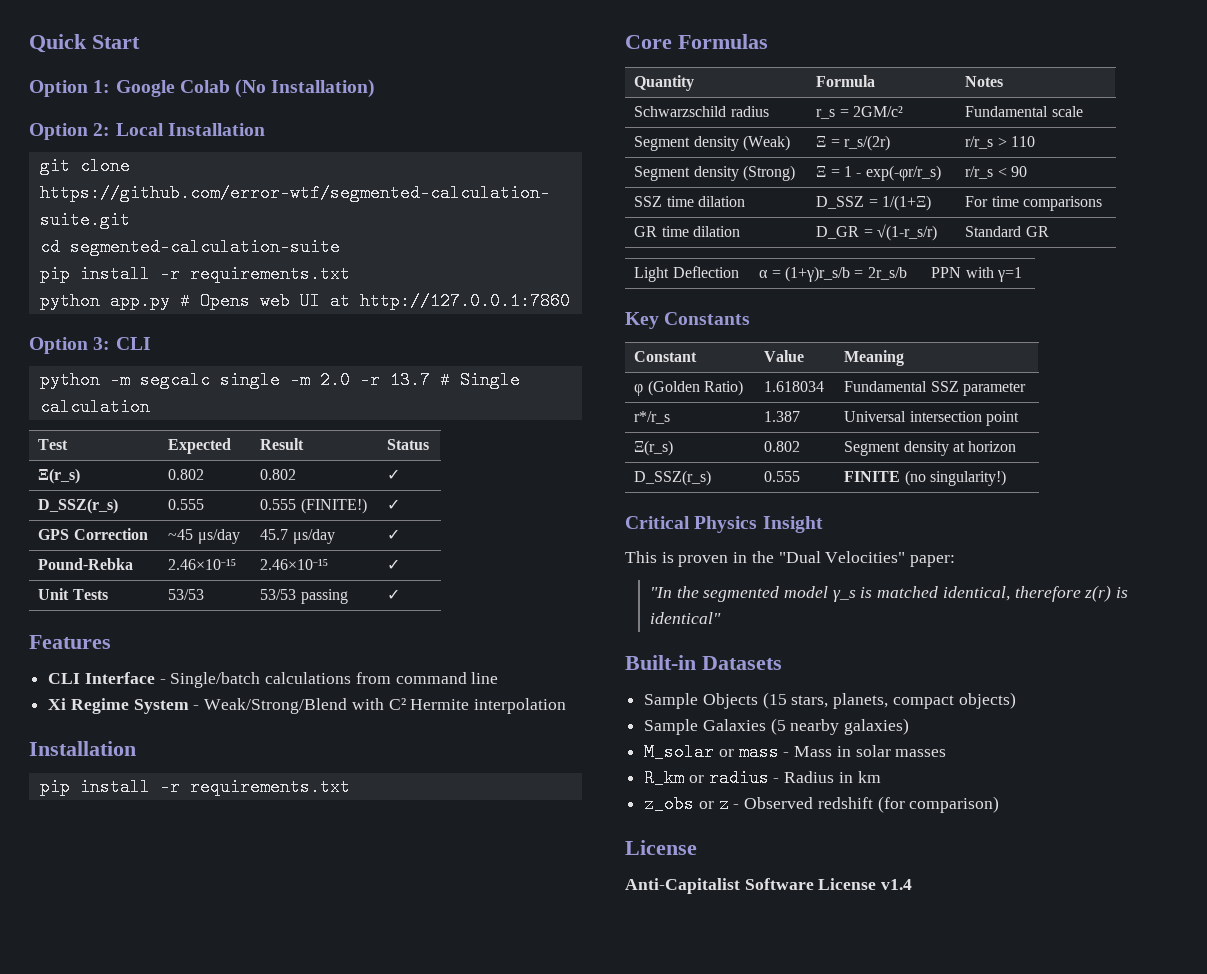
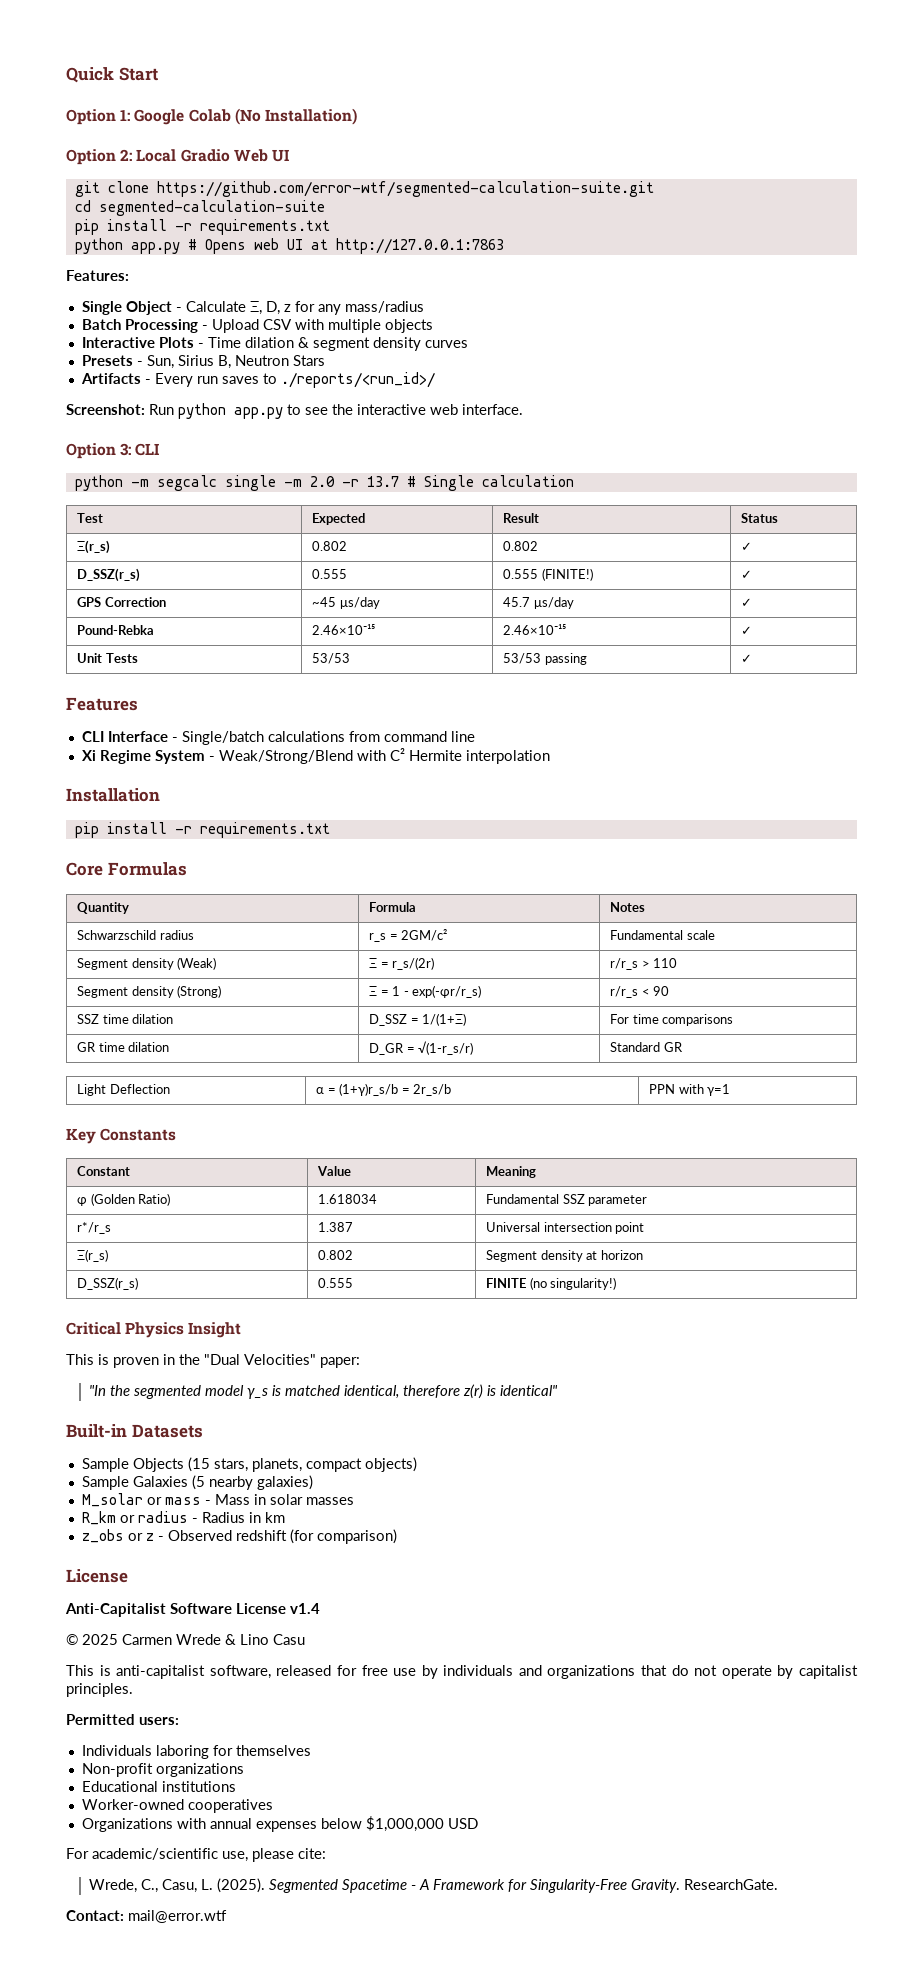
[167,123,265,136] Installation -> [180,149,289,162] Gradio Web UI
[359,292,570,310] http://127.0.0.1:7860 -> [335,238,504,254] [66,270,129,281] [81,301,424,315] [81,319,433,333] [81,337,468,351] [81,355,325,369] [80,372,435,388] [66,403,523,419] http://127.0.0.1:7863 // Features: // Single Object - Calculate Ξ, D, z for any mass/radius // Batch Processing - Upload CSV with multiple objects // Interactive Plots - Time dilation & segment density curves // Presets - Sun, Sirius B, Neutron Stars // Artifacts - Every run saves to ./reports/<run_id>/ // Screenshot: Run python app.py to see the interactive web interface.
(913, 884) none -> [66,1634,305,1645] [66,1665,858,1679] [66,1683,133,1697] [66,1714,179,1725] [81,1745,311,1759] [81,1763,244,1777] [81,1781,236,1792] [81,1799,273,1813] [81,1816,478,1832] [66,1848,326,1862] [89,1878,779,1893] [66,1910,227,1923] // © 2025 Carmen Wrede & Lino Casu // This is anti-capitalist software, released for free use by individuals and organizations that do not operate by capitalist principles. // Permitted users: // Individuals laboring for themselves // Non-profit organizations // Educational institutions // Worker-owned cooperatives // Organizations with annual expenses below $1,000,000 USD // For academic/scientific use, please cite: // Wrede, C., Casu, L. (2025). Segmented Spacetime - A Framework for Singularity-Free Gravity. ResearchGate. // Contact: mail@error.wtf

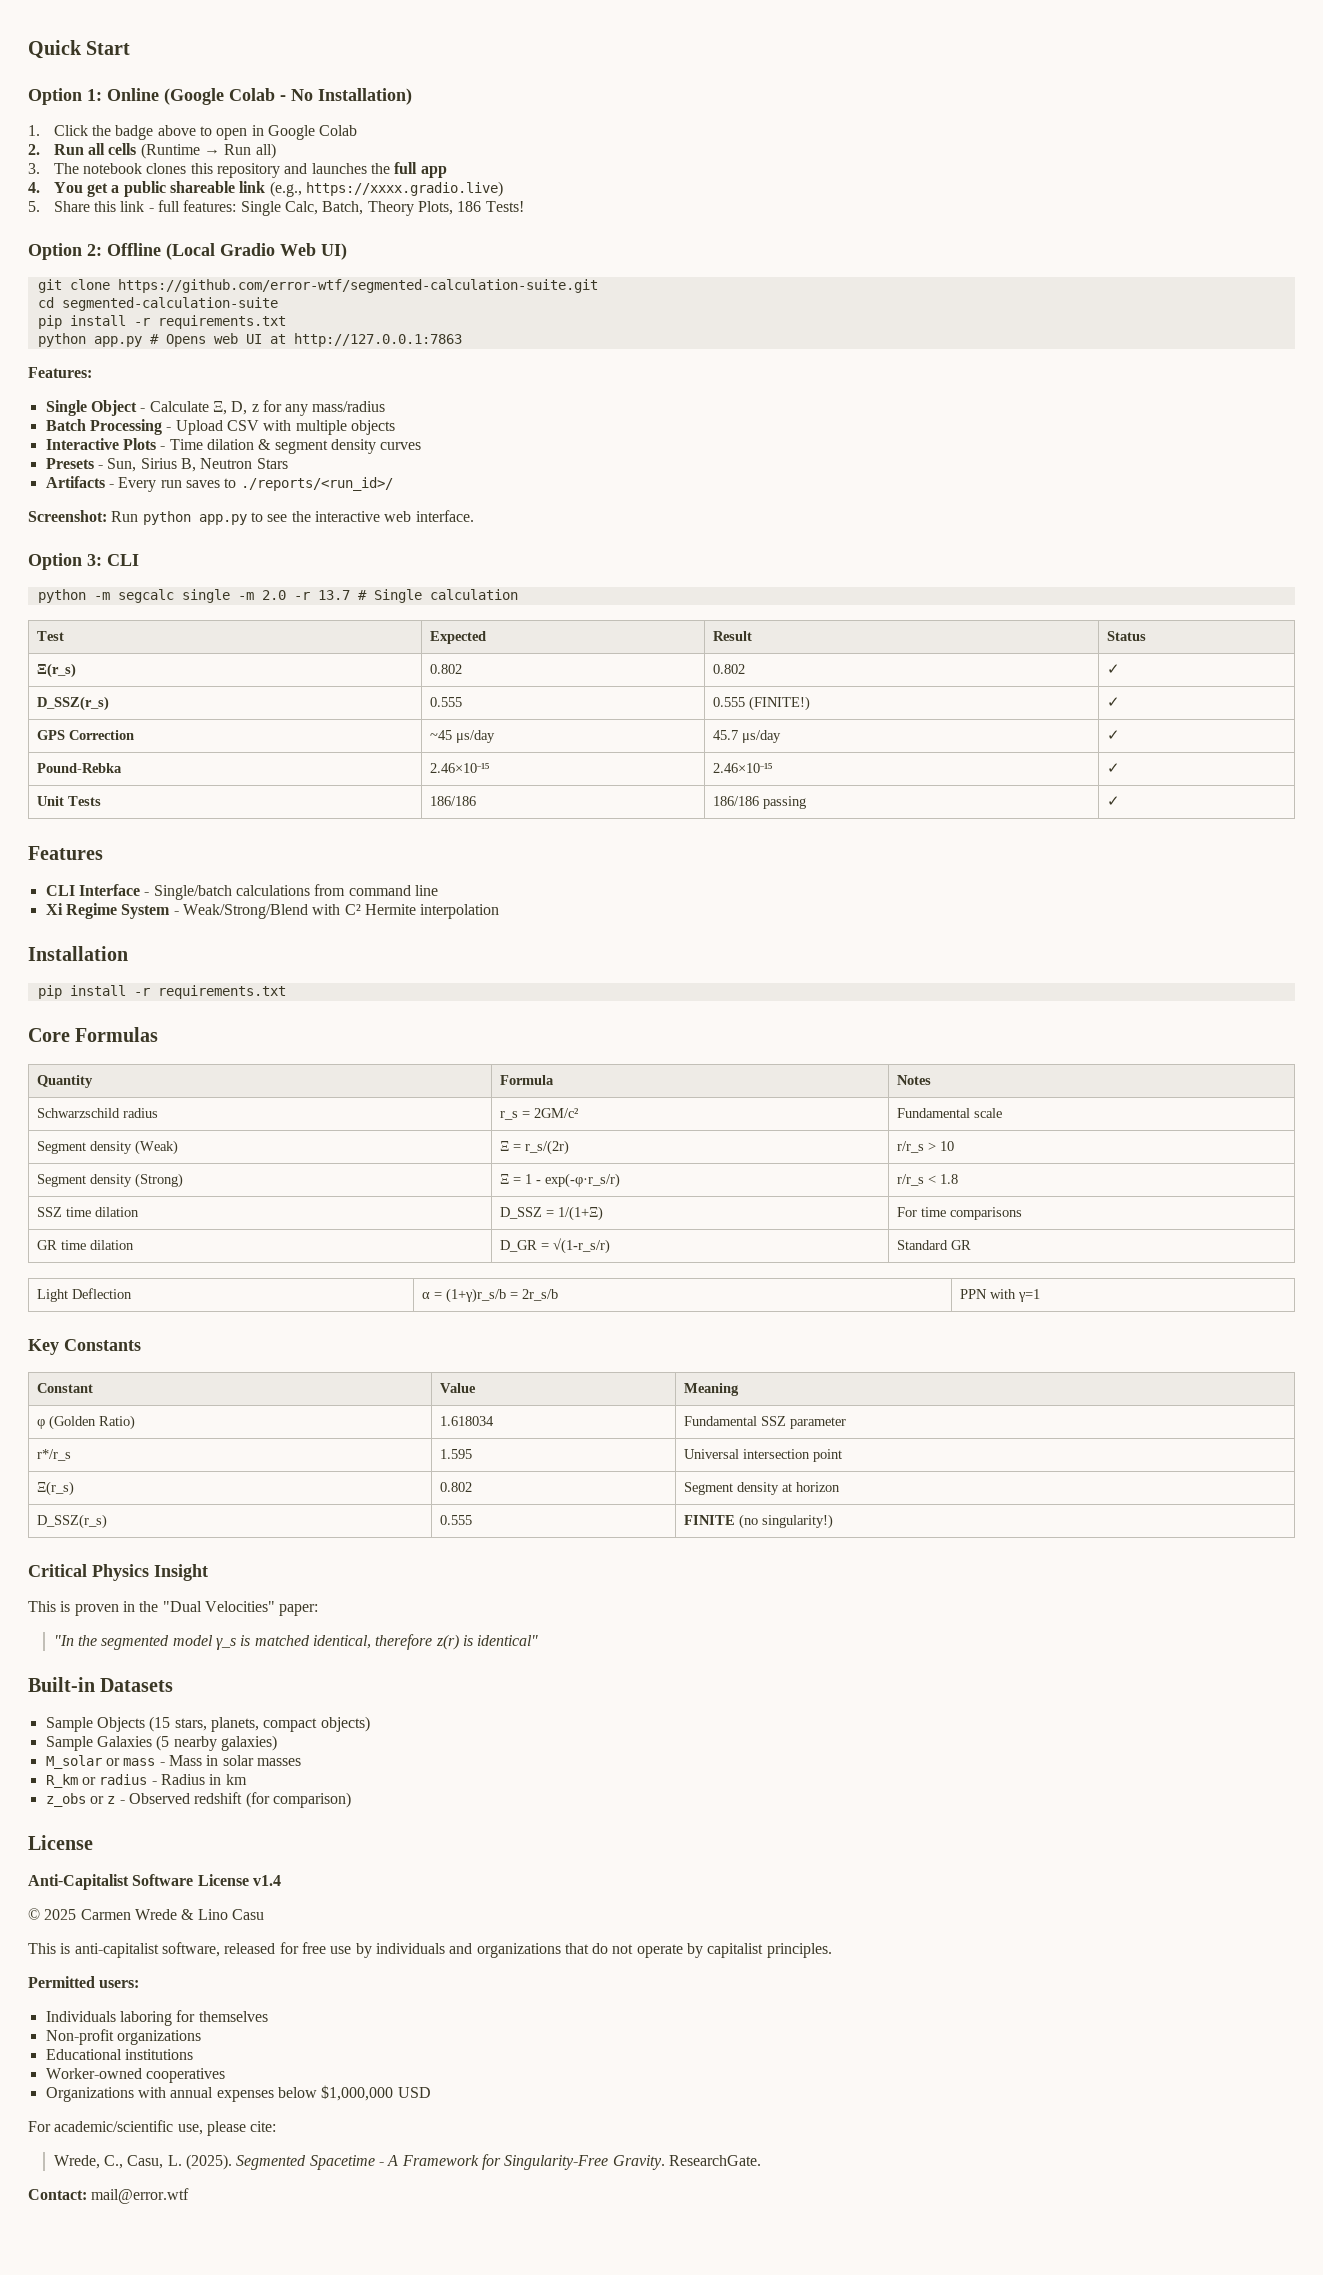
[134,108,357,125] Google Colab (No Installation) -> [107,88,412,105] [28,125,358,140] [28,143,276,159] [28,162,447,178] [28,181,504,197] [28,200,524,216] Online (Google Colab - No Installation) // 1. Click the badge above to open in Google Colab // 2. Run all cells (Runtime → Run all) // 3. The notebook clones this repository and launches the full app // 4. You get a public shareable link (e.g., https://xxxx.gradio.live) // 5. Share this link - full features: Single Calc, Batch, Theory Plots, 186 Tests!
[136,149,177,162] Local -> [107,243,215,260] Offline (Local
[271,149,289,162] UI -> [321,243,347,260] UI)
[312,653,351,664] [503,653,542,664] 53/53 | 53/53 -> [430,796,477,806] [713,796,760,806] 186/186 | 186/186
[653,958,678,968] 110 -> [940,1141,955,1151] 10
[412,985,482,998] exp(-φr/r_s) -> [545,1173,621,1188] exp(-φ·r_s/r)
[653,986,670,996] 90 -> [940,1174,959,1184] 1.8
[318,1222,354,1232] 1.387 -> [440,1449,473,1459] 1.595

